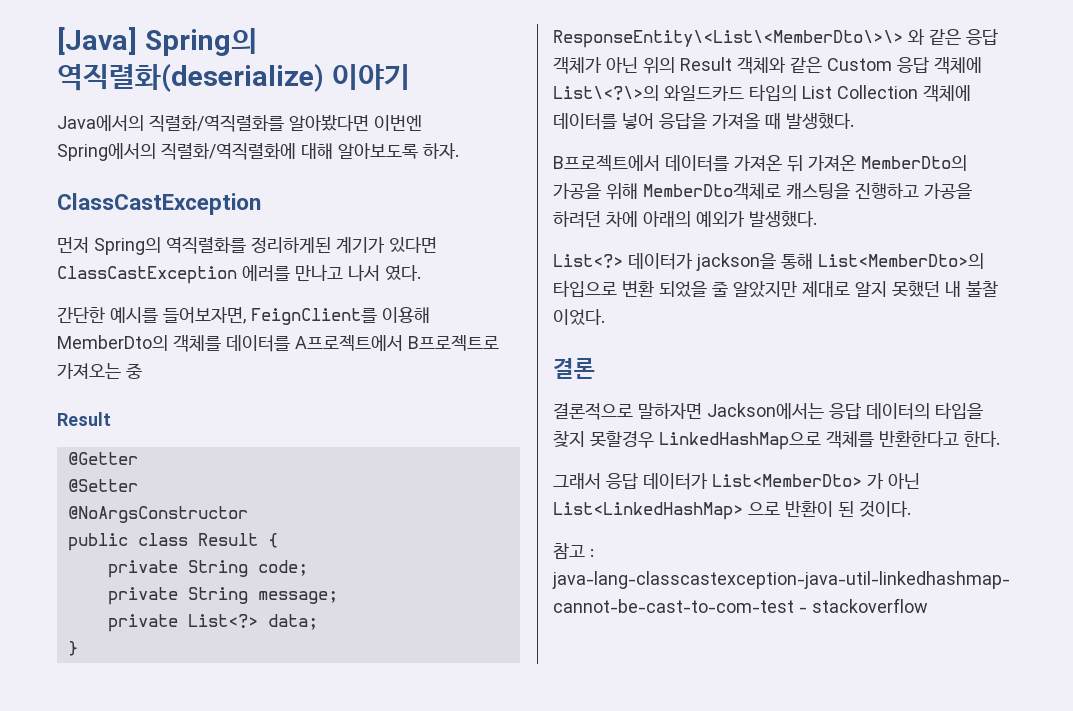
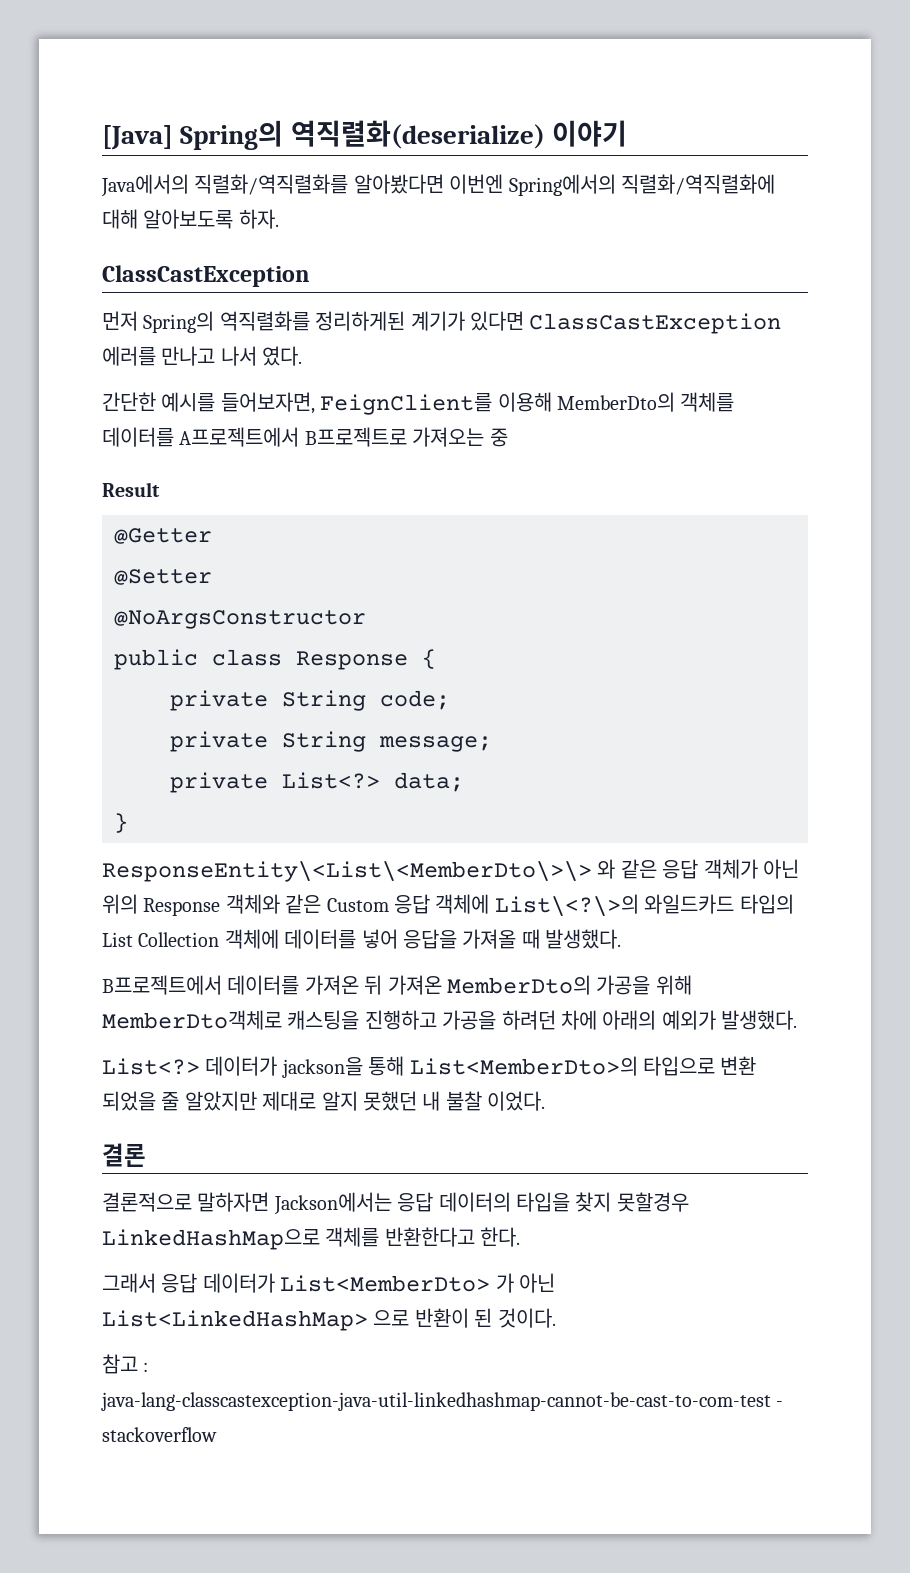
[197,533,258,546] Result -> [296,651,408,670] Response
[680,57,732,71] Result -> [143,898,221,916] Response

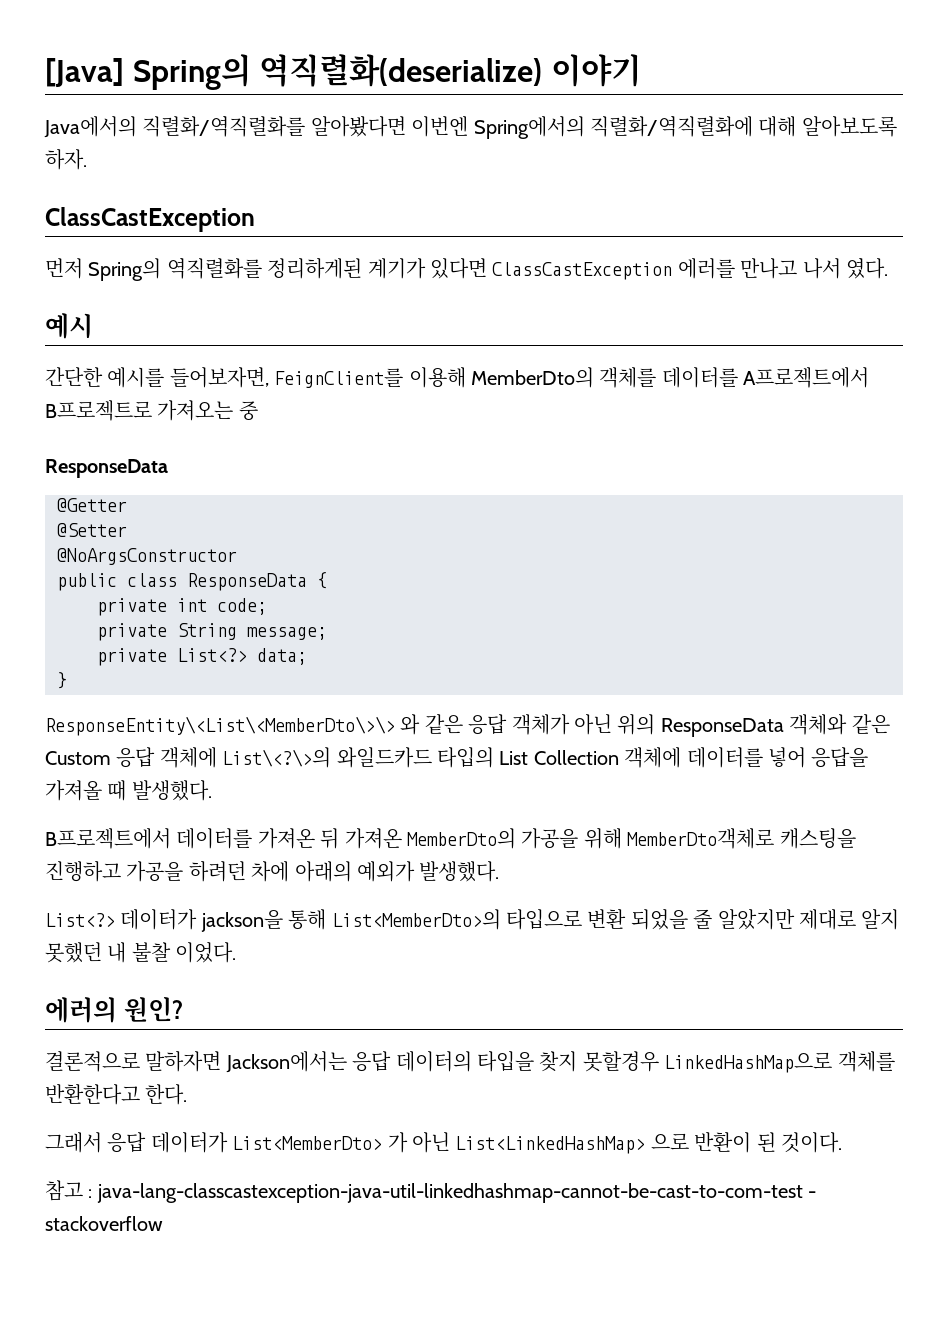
(303, 356) none -> [45,313,93,339] // 예시
[102,482,160,497] Result -> [45,459,168,478] ResponseData
[296,651,408,670] Response -> [187,573,307,591] ResponseData
[282,690,366,711] String -> [177,598,207,612] int
[143,898,221,916] Response -> [660,718,784,737] ResponseData
[102,1143,146,1167] 결론 -> [45,997,183,1023] 에러의 원인?

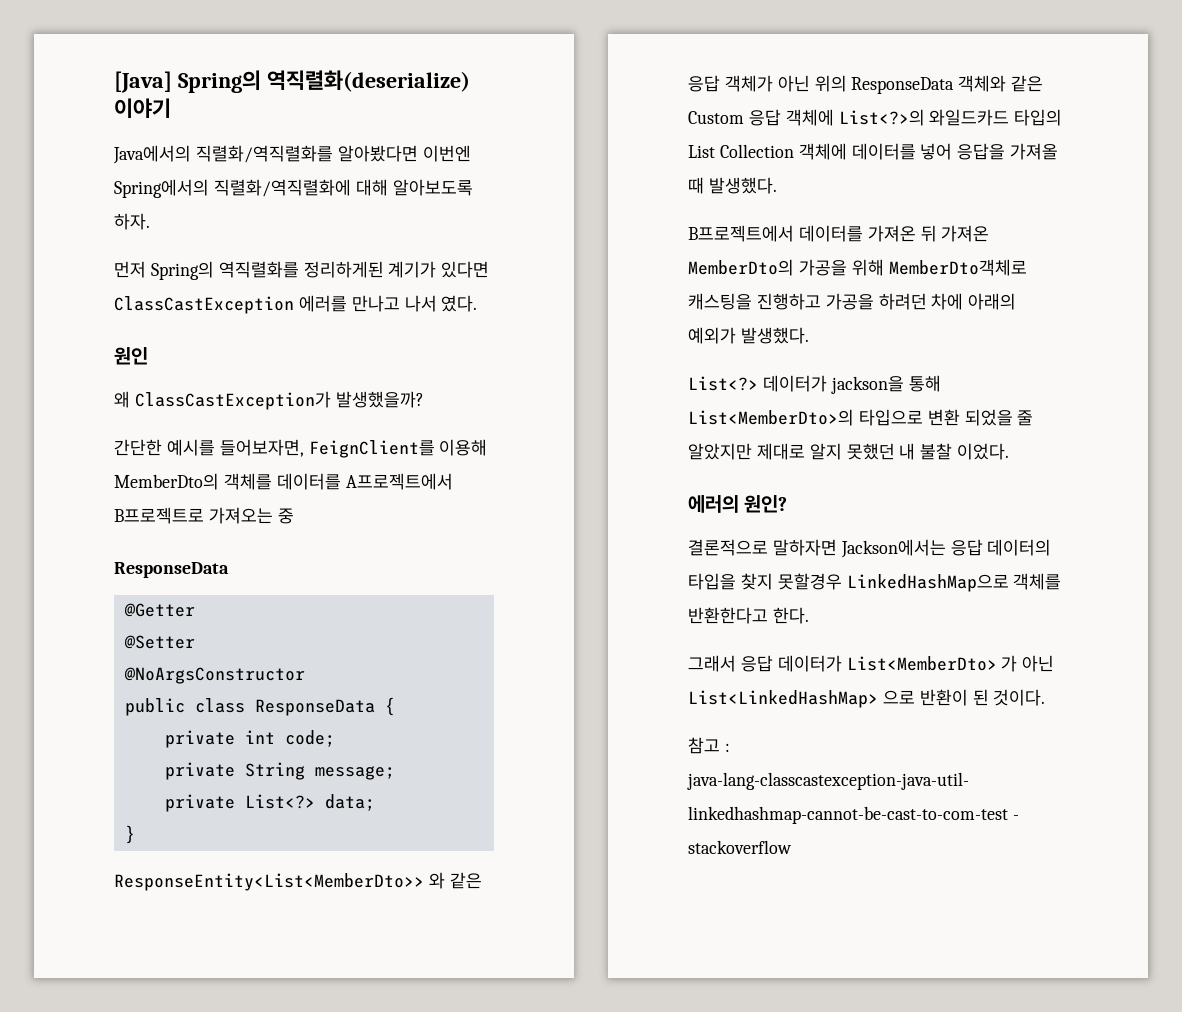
[45,207,255,232] // ClassCastException -> (150, 221) none
[45,313,93,339] 예시 -> [114,347,148,365] [114,391,424,410] 원인 // 왜 ClassCastException가 발생했을까?
[45,716,395,736] ResponseEntity\<List\<MemberDto\>\> -> [114,873,424,891] ResponseEntity<List<MemberDto>>
[222,747,332,768] List\<?\>의 -> [838,109,925,126] List<?>의

